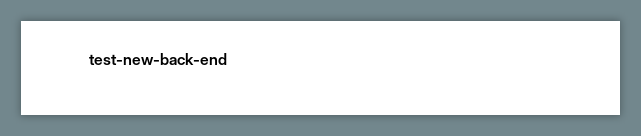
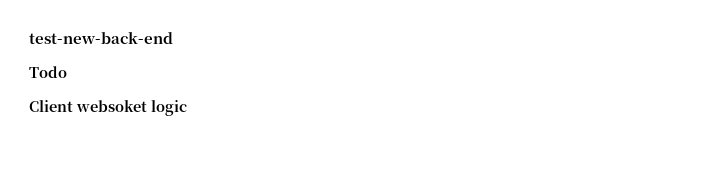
(227, 59) none -> [29,66,67,78] [29,100,187,116] // Todo // Client websoket logic

